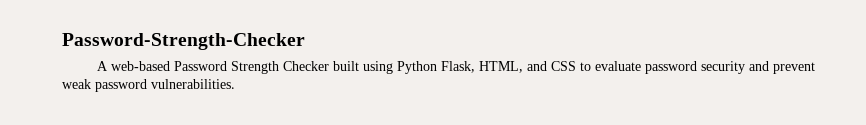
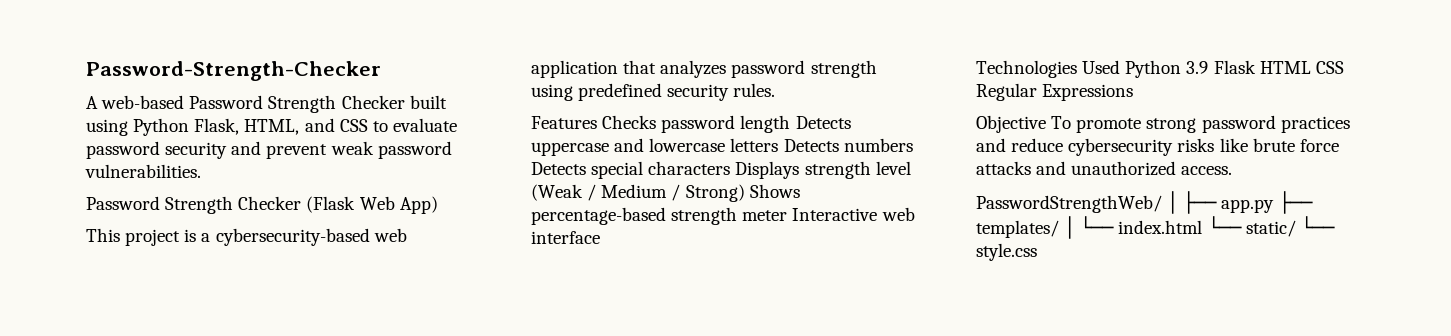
(235, 84) none -> [86,196,438,214] [86,228,407,246] [531,60,877,78] [531,83,776,101] [531,115,851,133] [531,138,913,156] [531,161,911,179] [531,184,800,202] [531,207,915,225] [531,231,600,244] [976,60,1344,78] [976,83,1134,101] [976,115,1350,133] [976,138,1339,156] [976,161,1233,176] [976,191,1313,214] [976,216,1335,239] [976,243,1037,261] // Password Strength Checker (Flask Web App) // This project is a cybersecurity-based web application that analyzes password strength using predefined security rules. // Features Checks password length Detects uppercase and lowercase letters Detects numbers Detects special characters Displays strength level (Weak / Medium / Strong) Shows percentage-based strength meter Interactive web interface // Technologies Used Python 3.9 Flask HTML CSS Regular Expressions // Objective To promote strong password practices and reduce cybersecurity risks like brute force attacks and unauthorized access. // PasswordStrengthWeb/ │ ├── app.py ├── templates/ │ └── index.html └── static/ └── style.css

